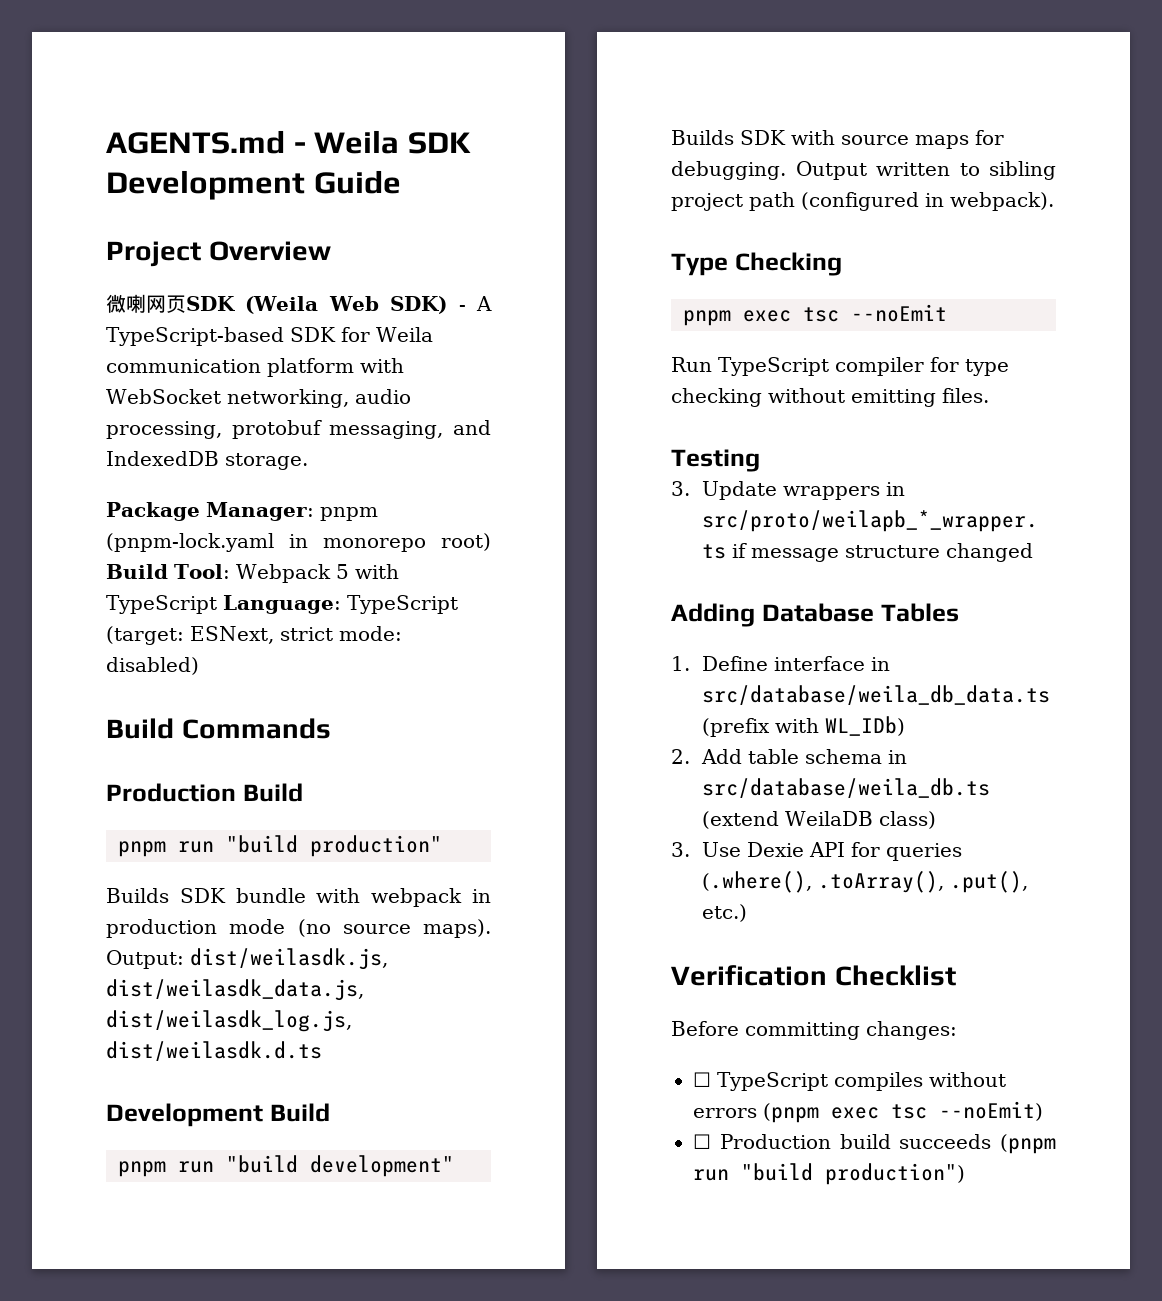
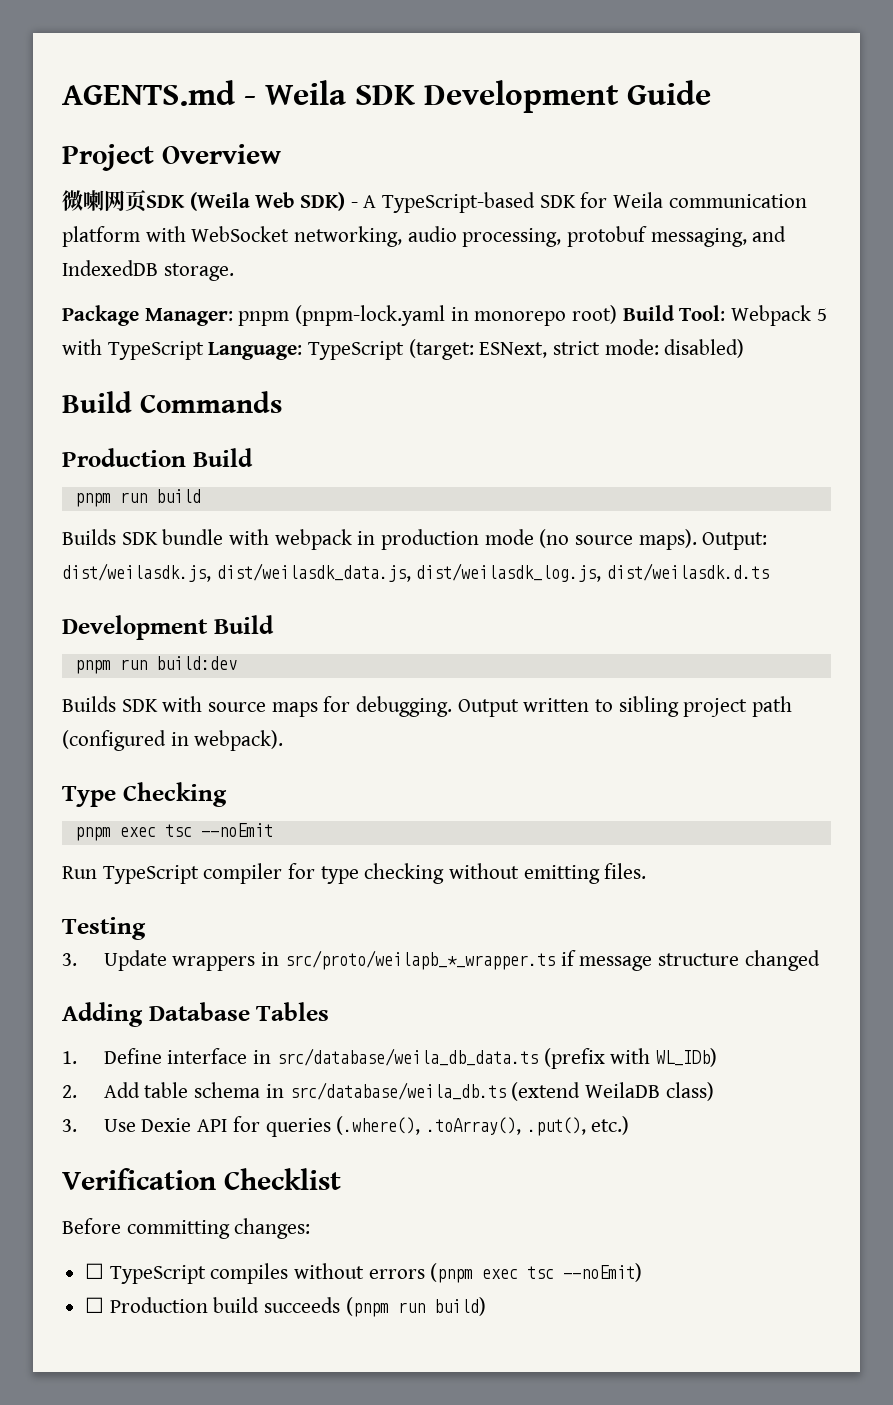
[226,835,442,857] "build production" -> [155,489,201,503] build
[226,1155,454,1177] "build development" -> [155,656,237,670] build:dev
[741,1163,965,1185] "build production") -> [433,1297,486,1316] build)

